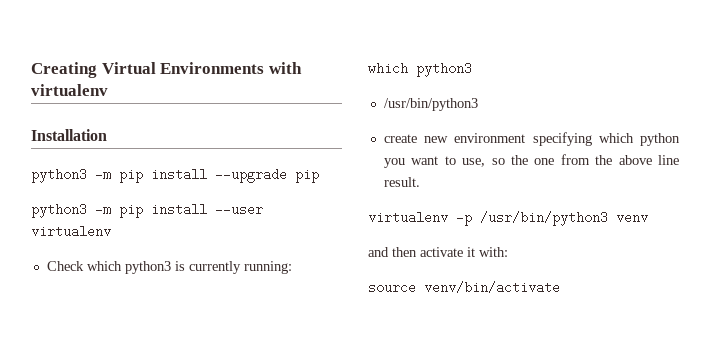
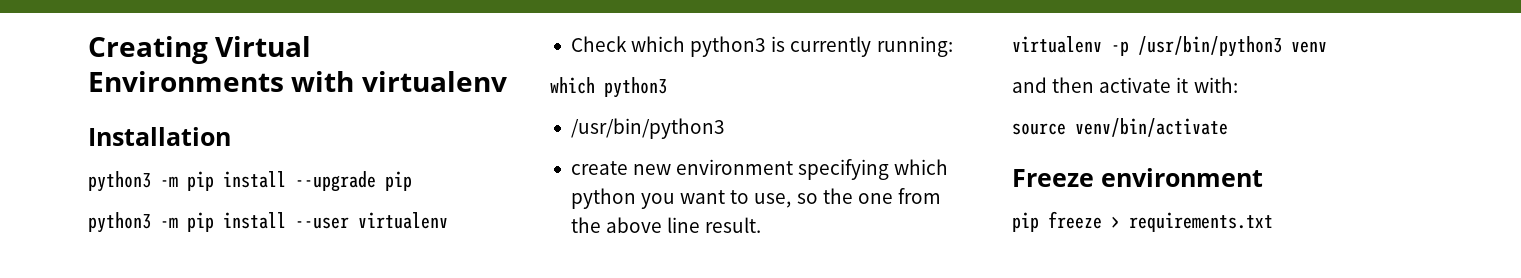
(560, 287) none -> [1012,168,1263,187] [1012,211,1273,232] // Freeze environment // pip freeze > requirements.txt

